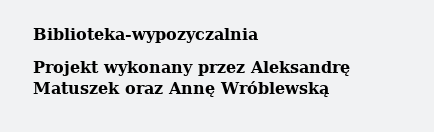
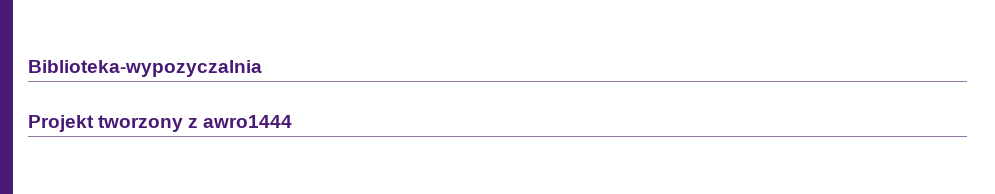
[103,61,350,76] [33,81,329,97] wykonany przez Aleksandrę Matuszek oraz Annę Wróblewską -> [98,115,293,132] tworzony z awro1444

